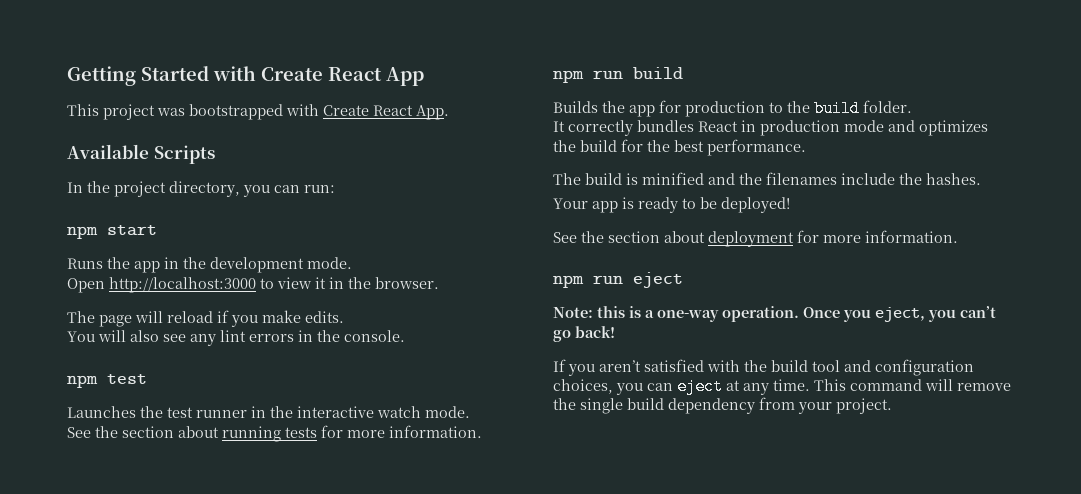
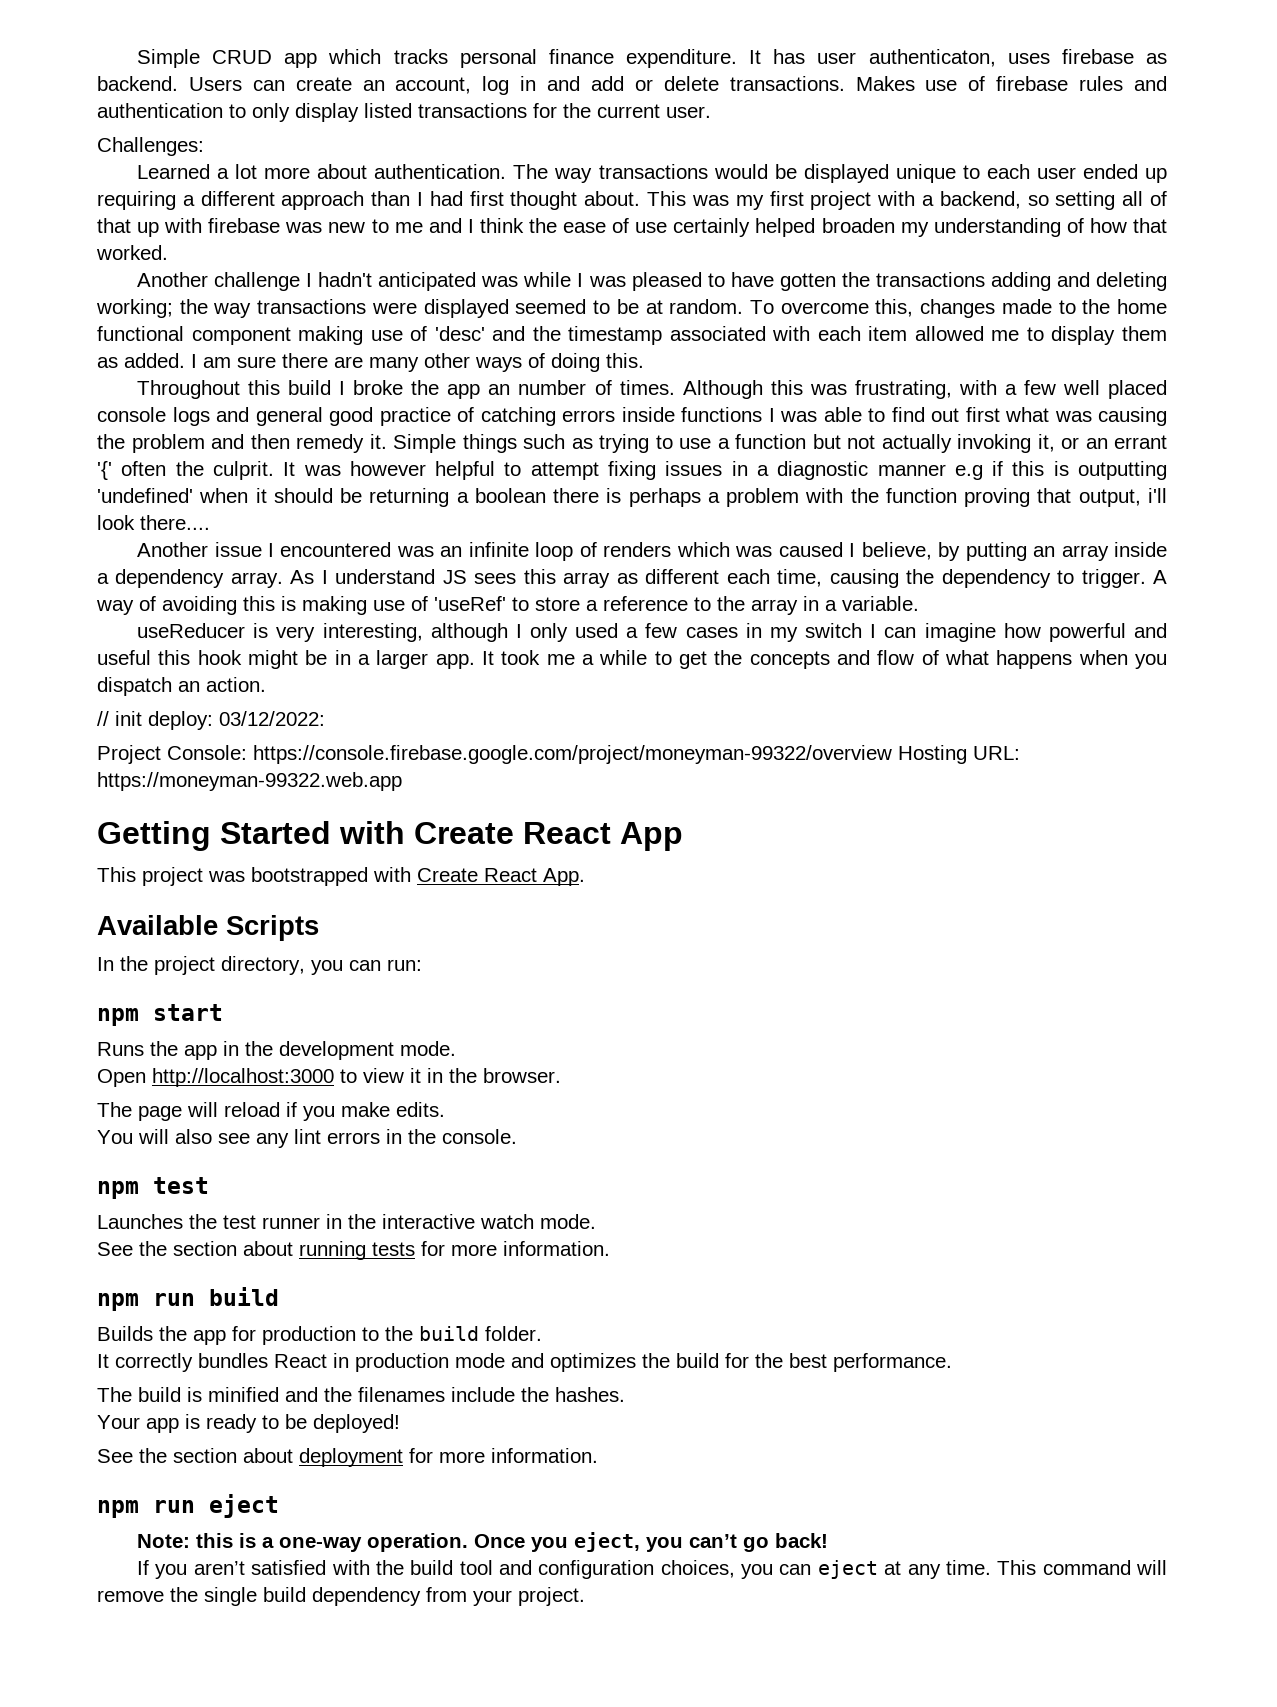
(67, 76) none -> [137,49,1167,68] [97,76,1168,95] [97,103,711,122] [97,137,204,156] [137,164,1167,183] [97,191,1168,210] [97,218,1167,237] [96,245,168,260] [137,272,1167,291] [96,299,1167,318] [97,326,1167,345] [97,353,644,372] [137,380,1167,399] [97,407,1167,426] [97,434,1167,453] [97,461,1167,480] [97,488,1168,507] [97,515,210,530] [137,542,1167,561] [97,569,1168,588] [96,596,919,615] [137,623,1168,642] [97,650,1168,669] [97,677,266,696] [97,711,325,730] [97,745,1020,764] [97,772,402,791] Simple CRUD app which tracks personal finance expenditure. It has user authenticaton, uses firebase as backend. Users can create an account, log in and add or delete transactions. Makes use of firebase rules and authentication to only display listed transactions for the current user. // Challenges: // Learned a lot more about authentication. The way transactions would be displayed unique to each user ended up requiring a different approach than I had first thought about. This was my first project with a backend, so setting all of that up with firebase was new to me and I think the ease of use certainly helped broaden my understanding of how that worked. // Another challenge I hadn't anticipated was while I was pleased to have gotten the transactions adding and deleting working; the way transactions were displayed seemed to be at random. To overcome this, changes made to the home functional component making use of 'desc' and the timestamp associated with each item allowed me to display them as added. I am sure there are many other ways of doing this. // Throughout this build I broke the app an number of times. Although this was frustrating, with a few well placed console logs and general good practice of catching errors inside functions I was able to find out first what was causing the problem and then remedy it. Simple things such as trying to use a function but not actually invoking it, or an errant '{' often the culprit. It was however helpful to attempt fixing issues in a diagnostic manner e.g if this is outputting 'undefined' when it should be returning a boolean there is perhaps a problem with the function proving that output, i'll look there.... // Another issue I encountered was an infinite loop of renders which was caused I believe, by putting an array inside a dependency array. As I understand JS sees this array as different each time, causing the dependency to trigger. A way of avoiding this is making use of 'useRef' to store a reference to the array in a variable. // useReducer is very interesting, although I only used a few cases in my switch I can imagine how powerful and useful this hook might be in a larger app. It took me a while to get the concepts and flow of what happens when you dispatch an action. // // init deploy: 03/12/2022: // Project Console: https://console.firebase.google.com/project/moneyman-99322/overview Hosting URL: https://moneyman-99322.web.app //

